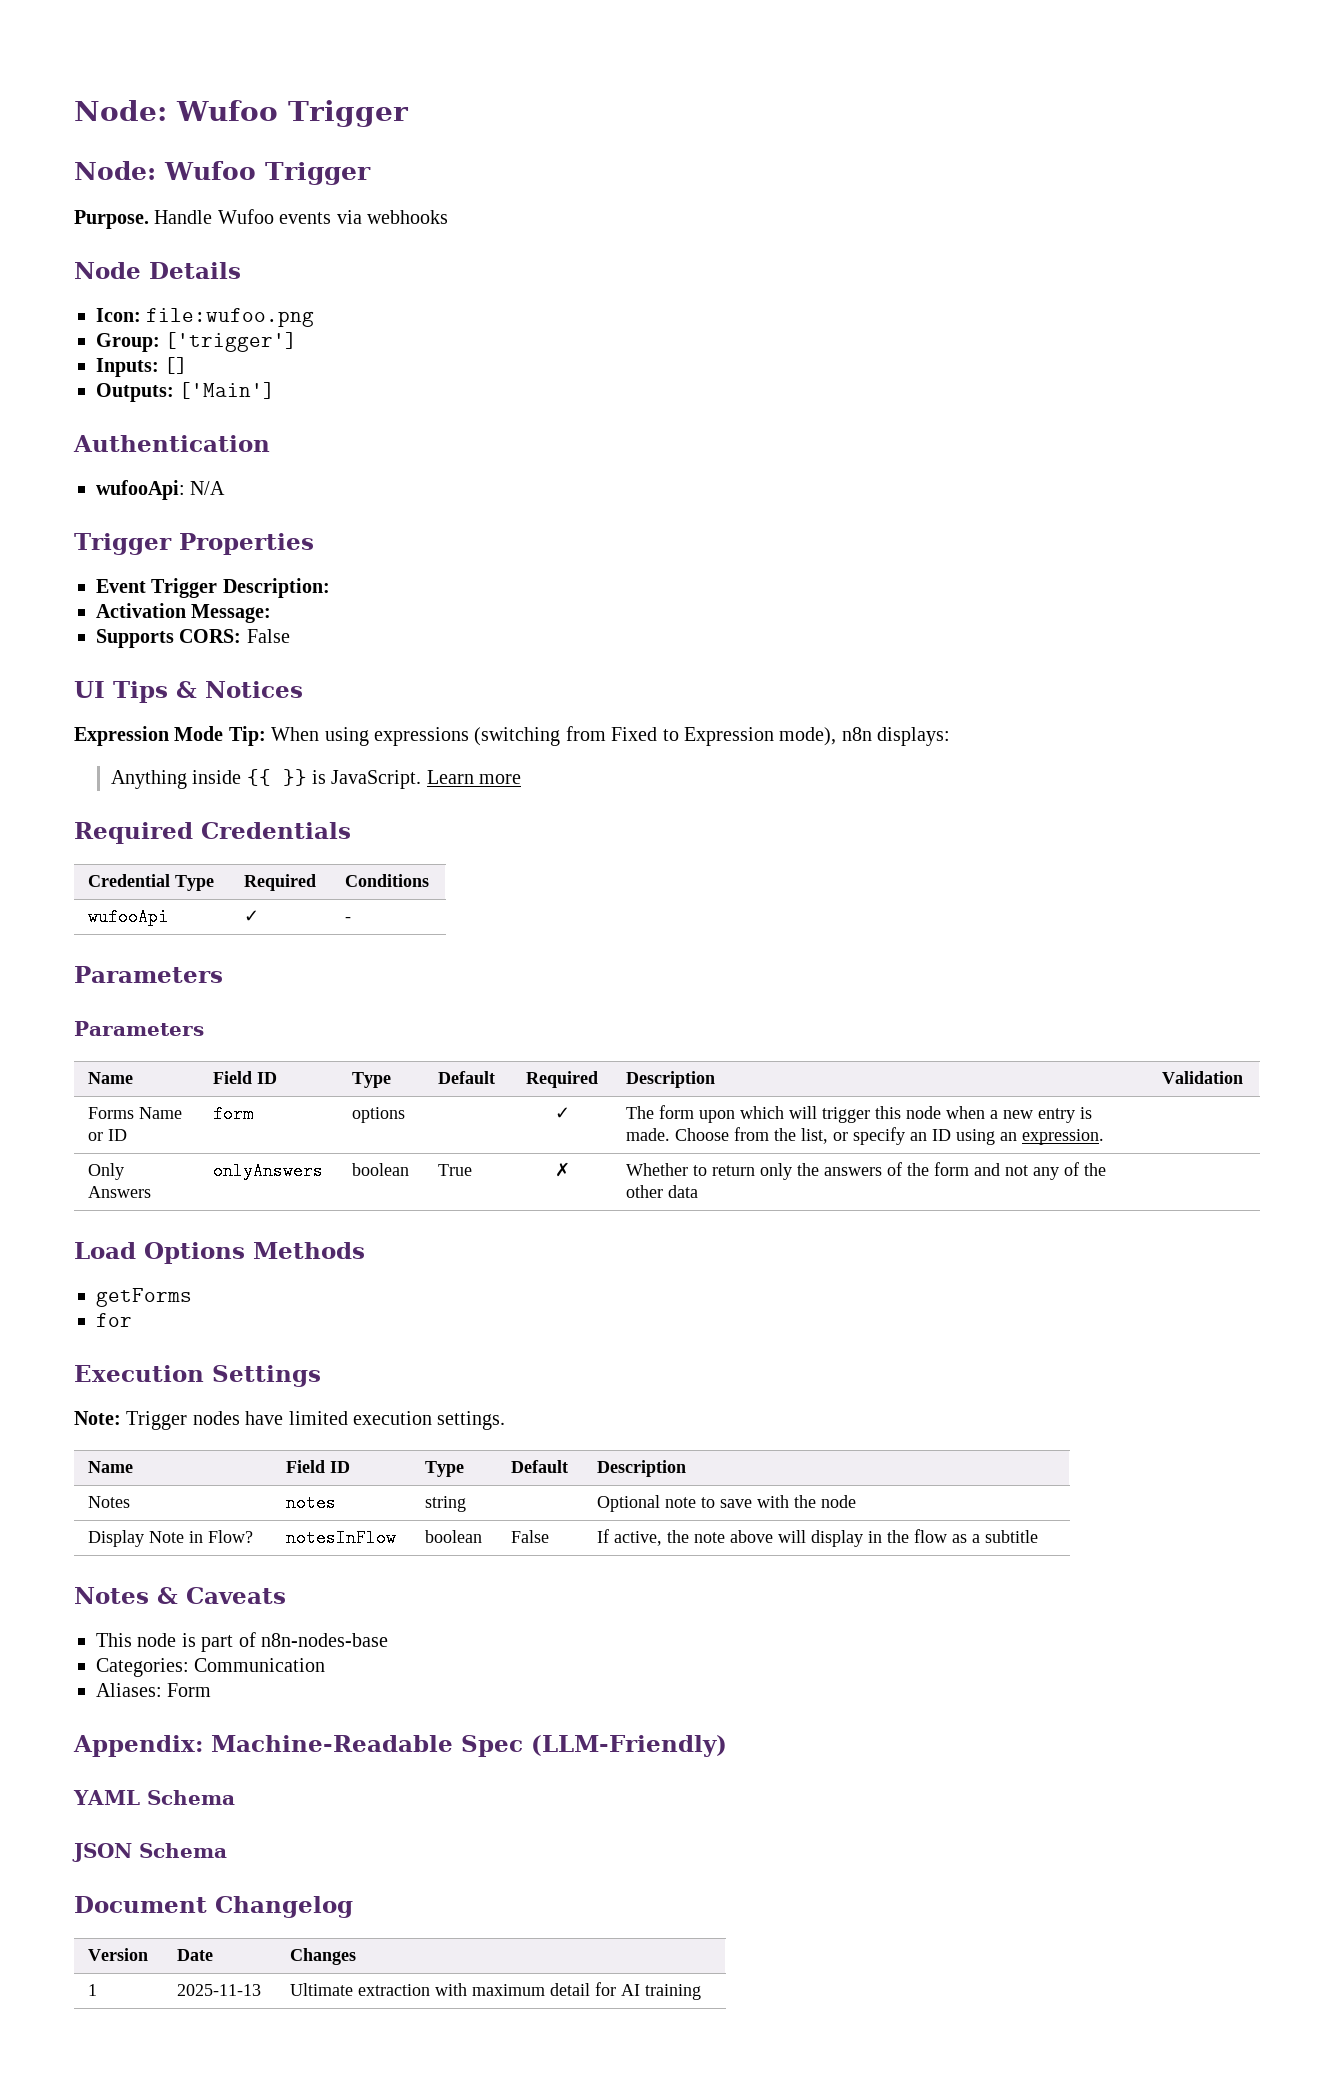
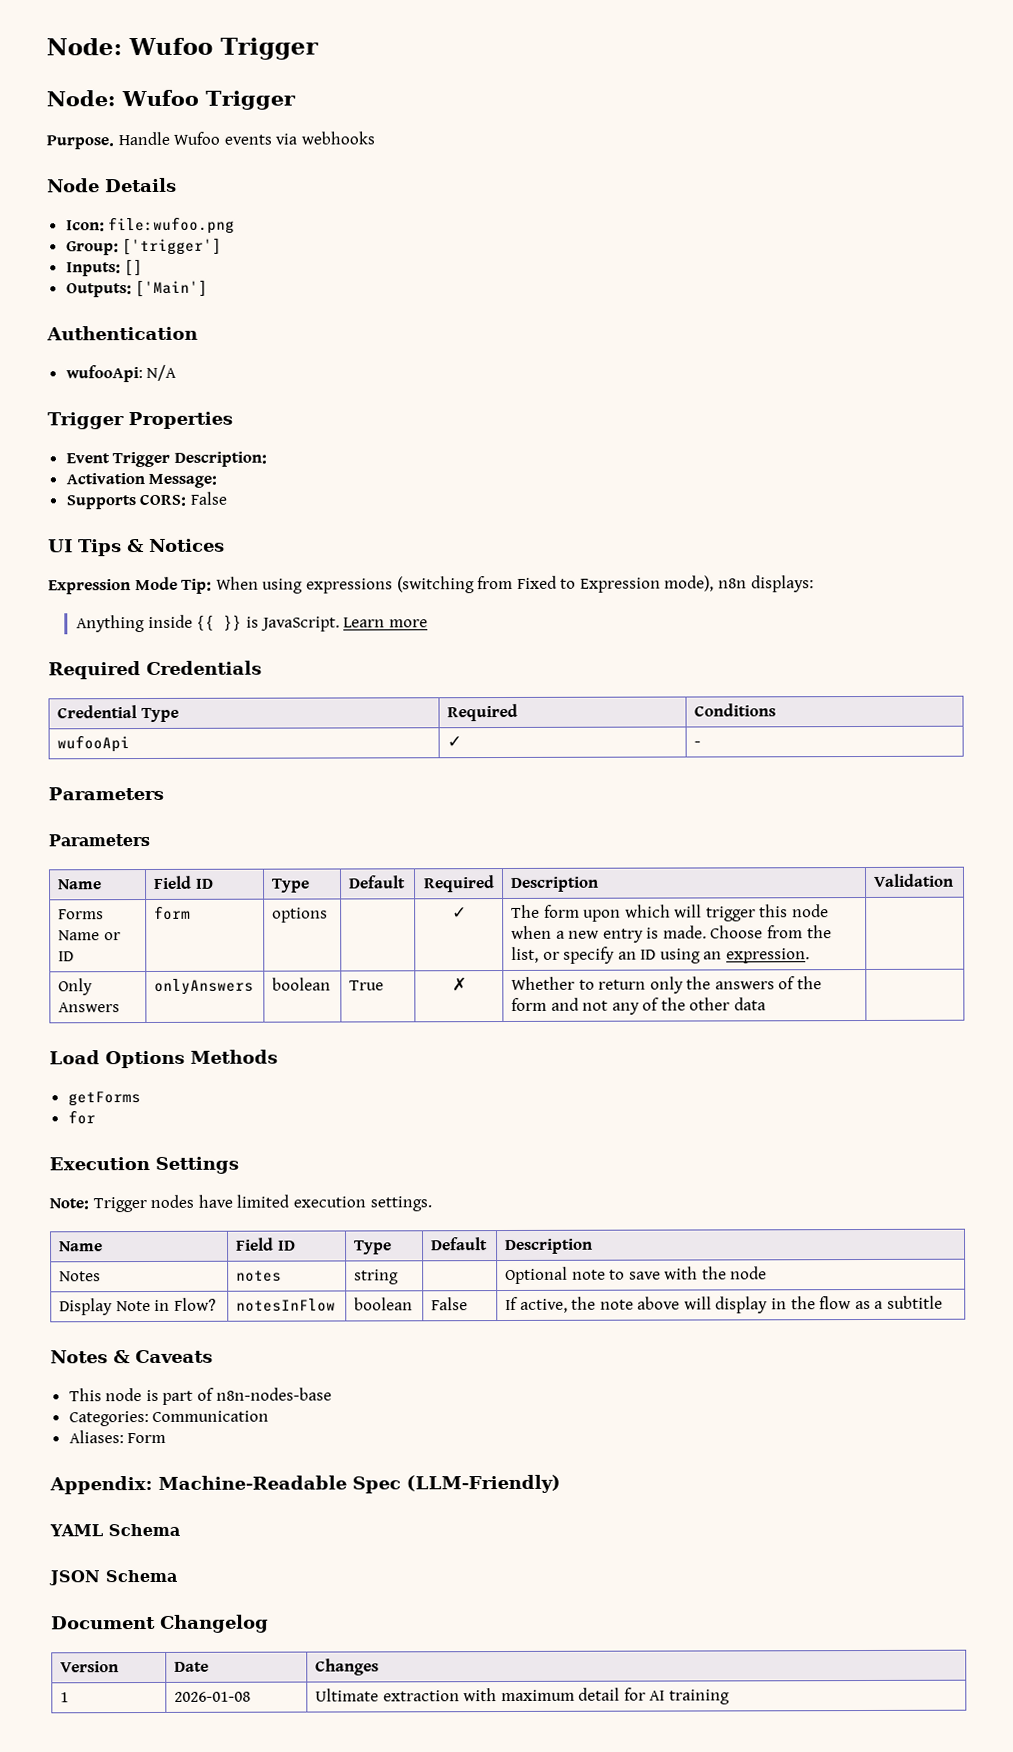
[177,1984,262,1996] 2025-11-13 -> [173,1691,251,1702] 2026-01-08

